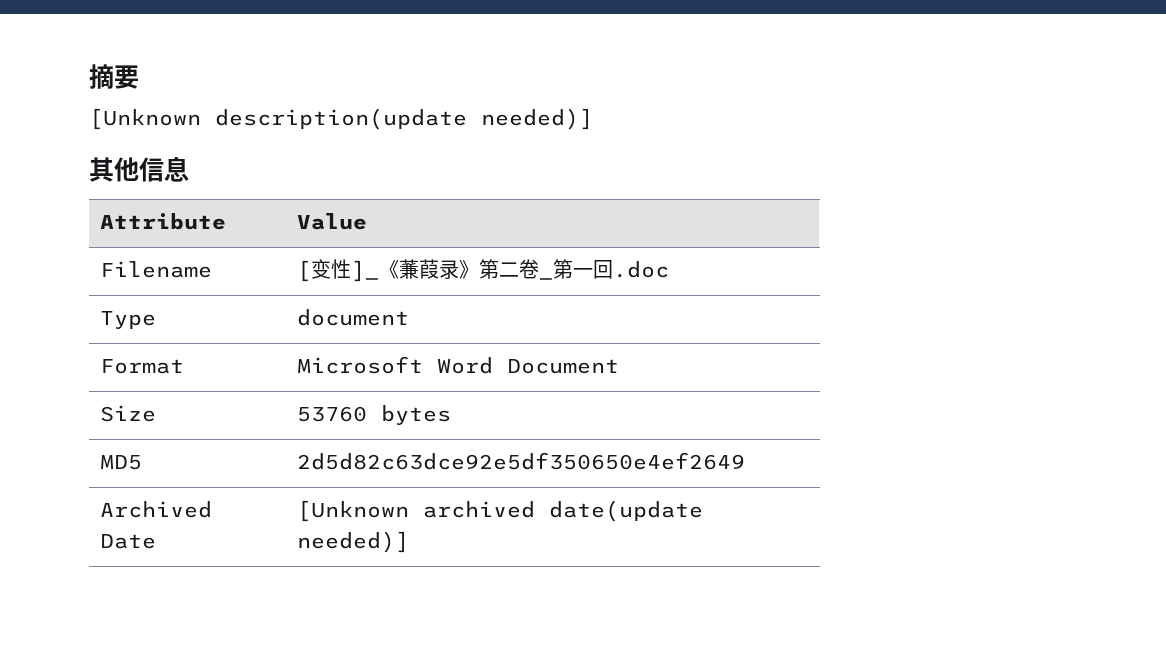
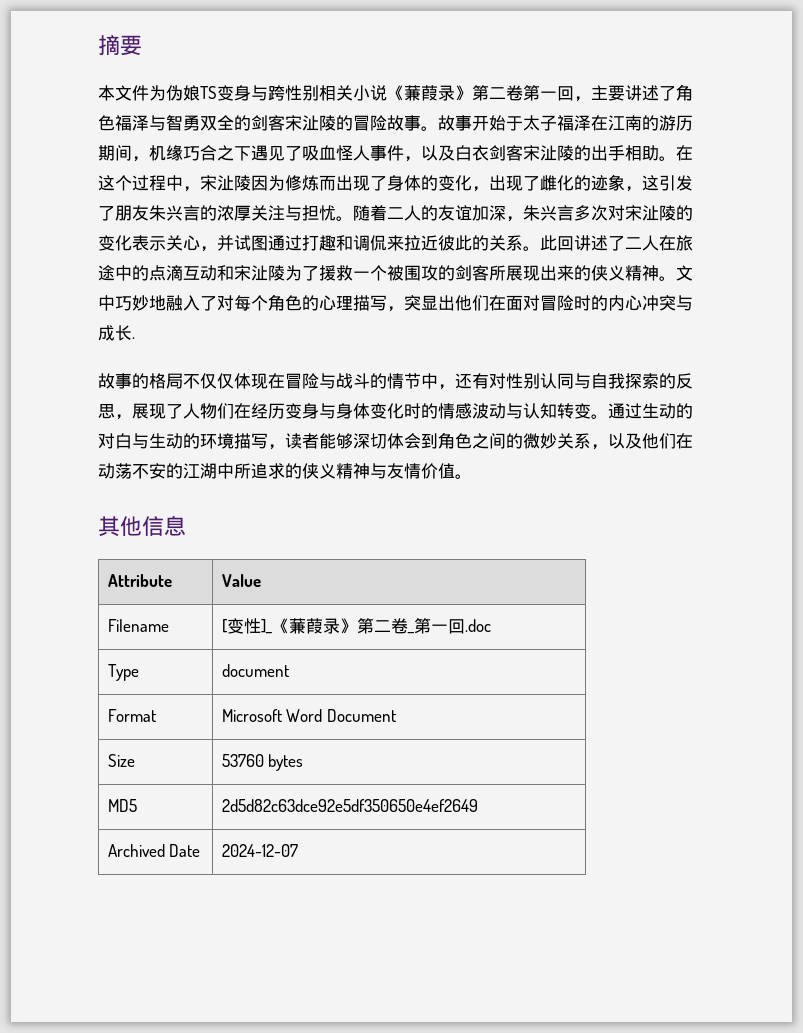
[89,108,593,130] [Unknown description(update needed)] -> [98,84,693,102] [98,114,693,131] [98,145,693,162] [98,174,693,192] [98,205,693,222] [98,235,693,252] [98,265,693,281] [98,294,693,312] [98,325,135,341] [98,373,693,390] [98,403,693,420] [98,432,693,450] [98,463,472,479] 本文件为伪娘TS变身与跨性别相关小说《蒹葭录》第二卷第一回，主要讲述了角色福泽与智勇双全的剑客宋沚陵的冒险故事。故事开始于太子福泽在江南的游历期间，机缘巧合之下遇见了吸血怪人事件，以及白衣剑客宋沚陵的出手相助。在这个过程中，宋沚陵因为修炼而出现了身体的变化，出现了雌化的迹象，这引发了朋友朱兴言的浓厚关注与担忧。随着二人的友谊加深，朱兴言多次对宋沚陵的变化表示关心，并试图通过打趣和调侃来拉近彼此的关系。此回讲述了二人在旅途中的点滴互动和宋沚陵为了援救一个被围攻的剑客所展现出来的侠义精神。文中巧妙地融入了对每个角色的心理描写，突显出他们在面对冒险时的内心冲突与成长. // 故事的格局不仅仅体现在冒险与战斗的情节中，还有对性别认同与自我探索的反思，展现了人物们在经历变身与身体变化时的情感波动与认知转变。通过生动的对白与生动的环境描写，读者能够深切体会到角色之间的微妙关系，以及他们在动荡不安的江湖中所追求的侠义精神与友情价值。
[296,500,703,522] [296,531,409,553] [Unknown archived date(update needed)] -> [221,844,298,857] 2024-12-07

